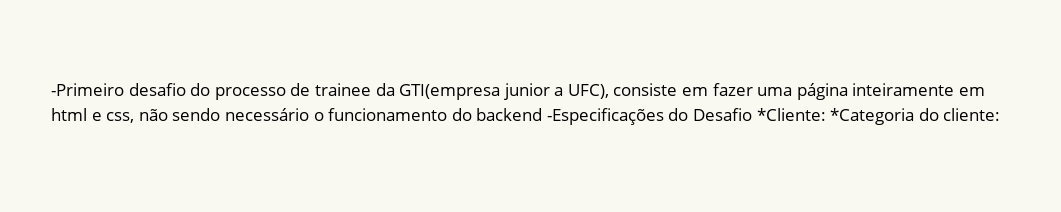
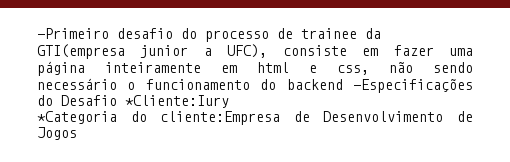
[756,108,826,121] *Cliente: -> [125,95,229,108] *Cliente:Iury //
[943,108,1001,121] cliente: -> [160,111,474,125] [37,127,77,140] cliente:Empresa de Desenvolvimento de Jogos

